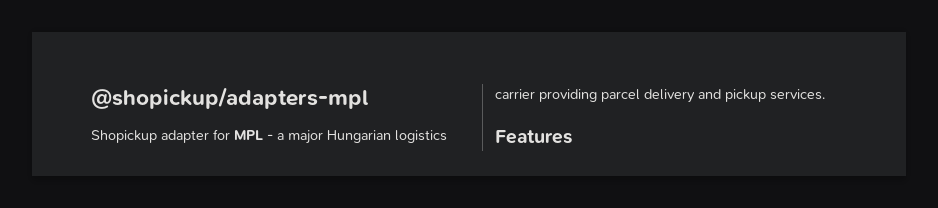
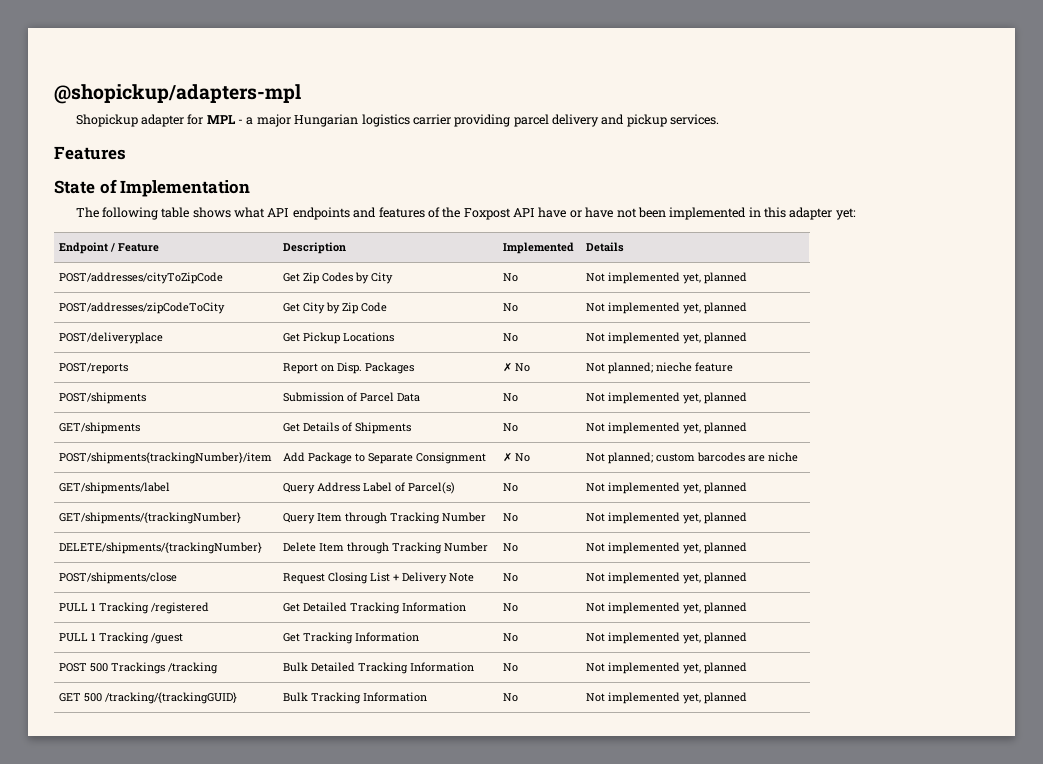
(572, 137) none -> [54,179,251,197] [75,207,856,220] [59,242,160,254] [283,242,347,254] [503,242,575,254] [586,242,625,252] [59,272,224,284] [283,272,394,284] [503,273,519,282] [586,272,748,284] [59,302,226,314] [283,302,388,314] [503,303,519,312] [586,302,748,314] [59,332,164,344] [283,332,395,344] [503,333,519,342] [586,332,748,344] [59,363,129,374] [283,362,415,374] [503,362,531,372] [586,362,734,374] [59,392,147,404] [283,392,421,402] [503,393,519,402] [586,392,748,404] [59,422,141,434] [283,422,412,434] [503,423,519,432] [586,422,748,434] [59,452,273,464] [283,452,487,464] [503,452,531,462] [586,452,799,464] [59,482,171,494] [283,482,456,494] [503,483,519,492] [586,482,748,494] [59,512,242,524] [283,512,487,524] [503,513,519,522] [586,512,748,524] [59,542,263,554] [283,542,489,554] [503,543,519,552] [586,542,748,554] [59,572,178,584] [283,572,475,584] [503,573,519,582] [586,572,748,584] [59,602,210,614] [283,602,467,614] [503,603,519,612] [586,602,748,614] [59,632,184,644] [283,632,420,644] [503,633,519,642] [586,632,748,644] [59,662,219,674] [283,662,475,674] [503,663,519,672] [586,662,748,674] [59,692,238,704] [283,692,428,704] [503,693,519,702] [586,692,748,704] // State of Implementation // The following table shows what API endpoints and features of the Foxpost API have or have not been implemented in this adapter yet: // Endpoint / Feature | Description | Implemented | Details // POST/addresses/cityToZipCode | Get Zip Codes by City | No | Not implemented yet, planned // POST/addresses/zipCodeToCity | Get City by Zip Code | No | Not implemented yet, planned // POST/deliveryplace | Get Pickup Locations | No | Not implemented yet, planned // POST/reports | Report on Disp. Packages | ✗ No | Not planned; nieche feature // POST/shipments | Submission of Parcel Data | No | Not implemented yet, planned // GET/shipments | Get Details of Shipments | No | Not implemented yet, planned // POST/shipments{trackingNumber}/item | Add Package to Separate Consignment | ✗ No | Not planned; custom barcodes are niche // GET/shipments/label | Query Address Label of Parcel(s) | No | Not implemented yet, planned // GET/shipments/{trackingNumber} | Query Item through Tracking Number | No | Not implemented yet, planned // DELETE/shipments/{trackingNumber} | Delete Item through Tracking Number | No | Not implemented yet, planned // POST/shipments/close | Request Closing List + Delivery Note | No | Not implemented yet, planned // PULL 1 Tracking /registered | Get Detailed Tracking Information | No | Not implemented yet, planned // PULL 1 Tracking /guest | Get Tracking Information | No | Not implemented yet, planned // POST 500 Trackings /tracking | Bulk Detailed Tracking Information | No | Not implemented yet, planned // GET 500 /tracking/{trackingGUID} | Bulk Tracking Information | No | Not implemented yet, planned

